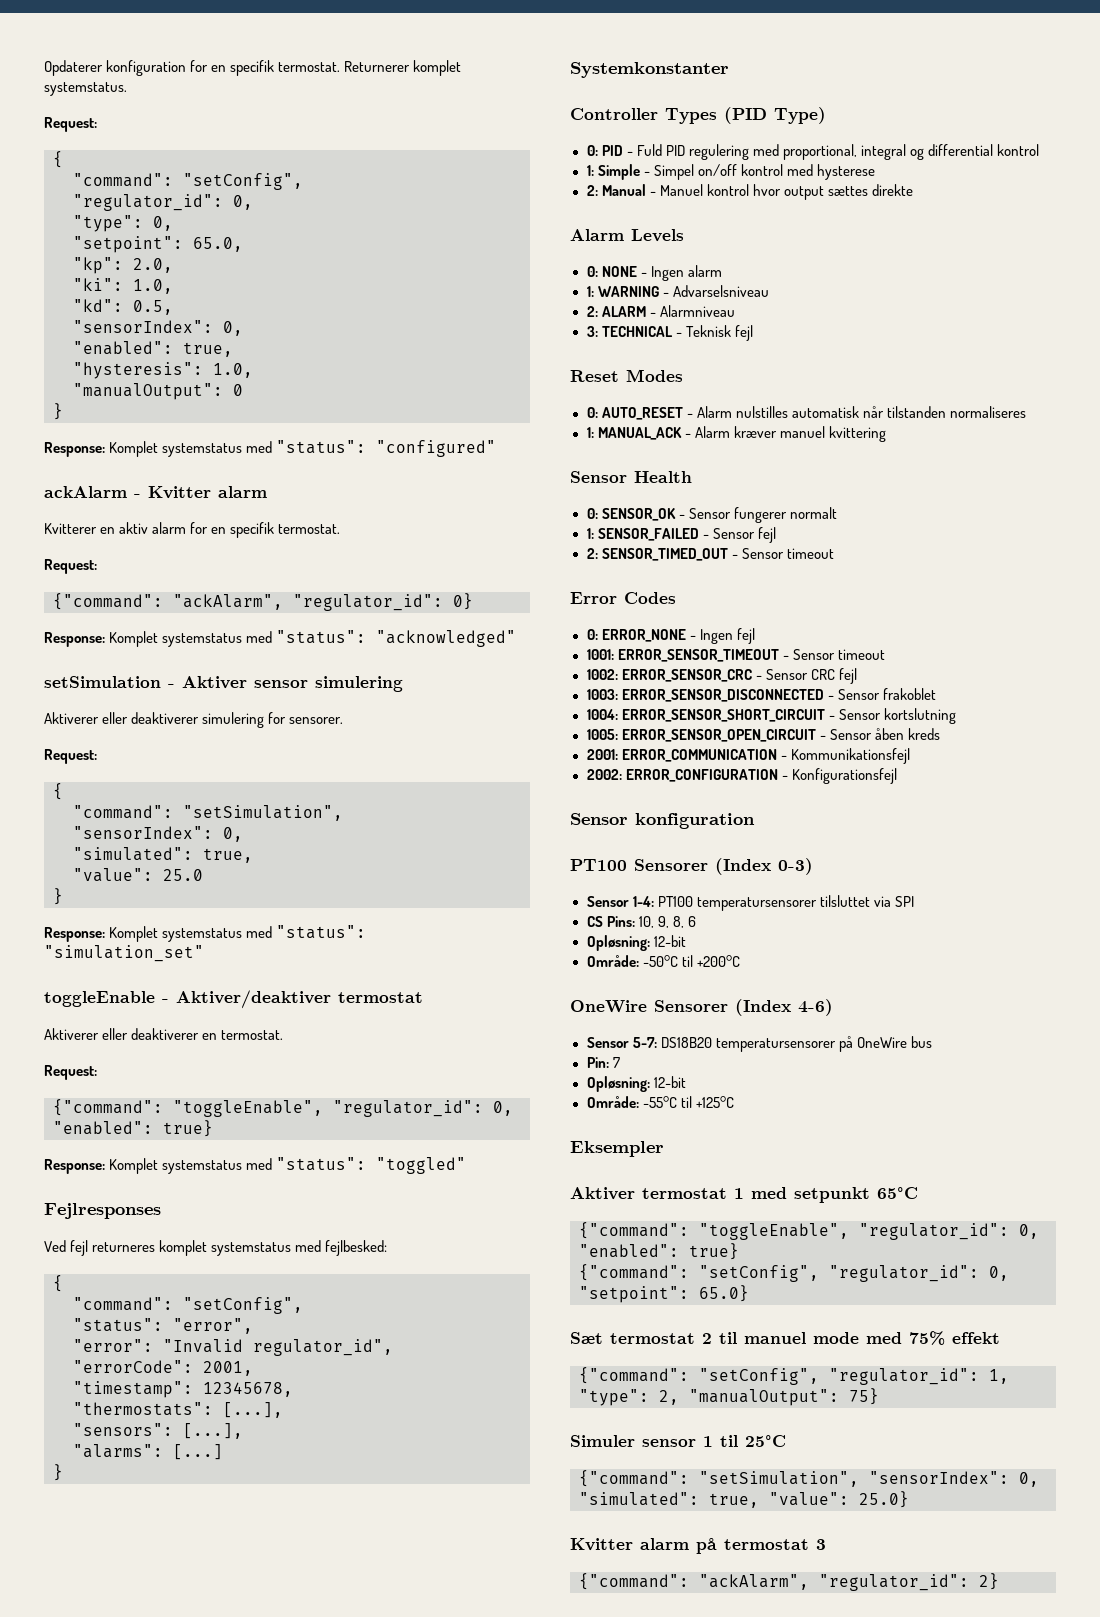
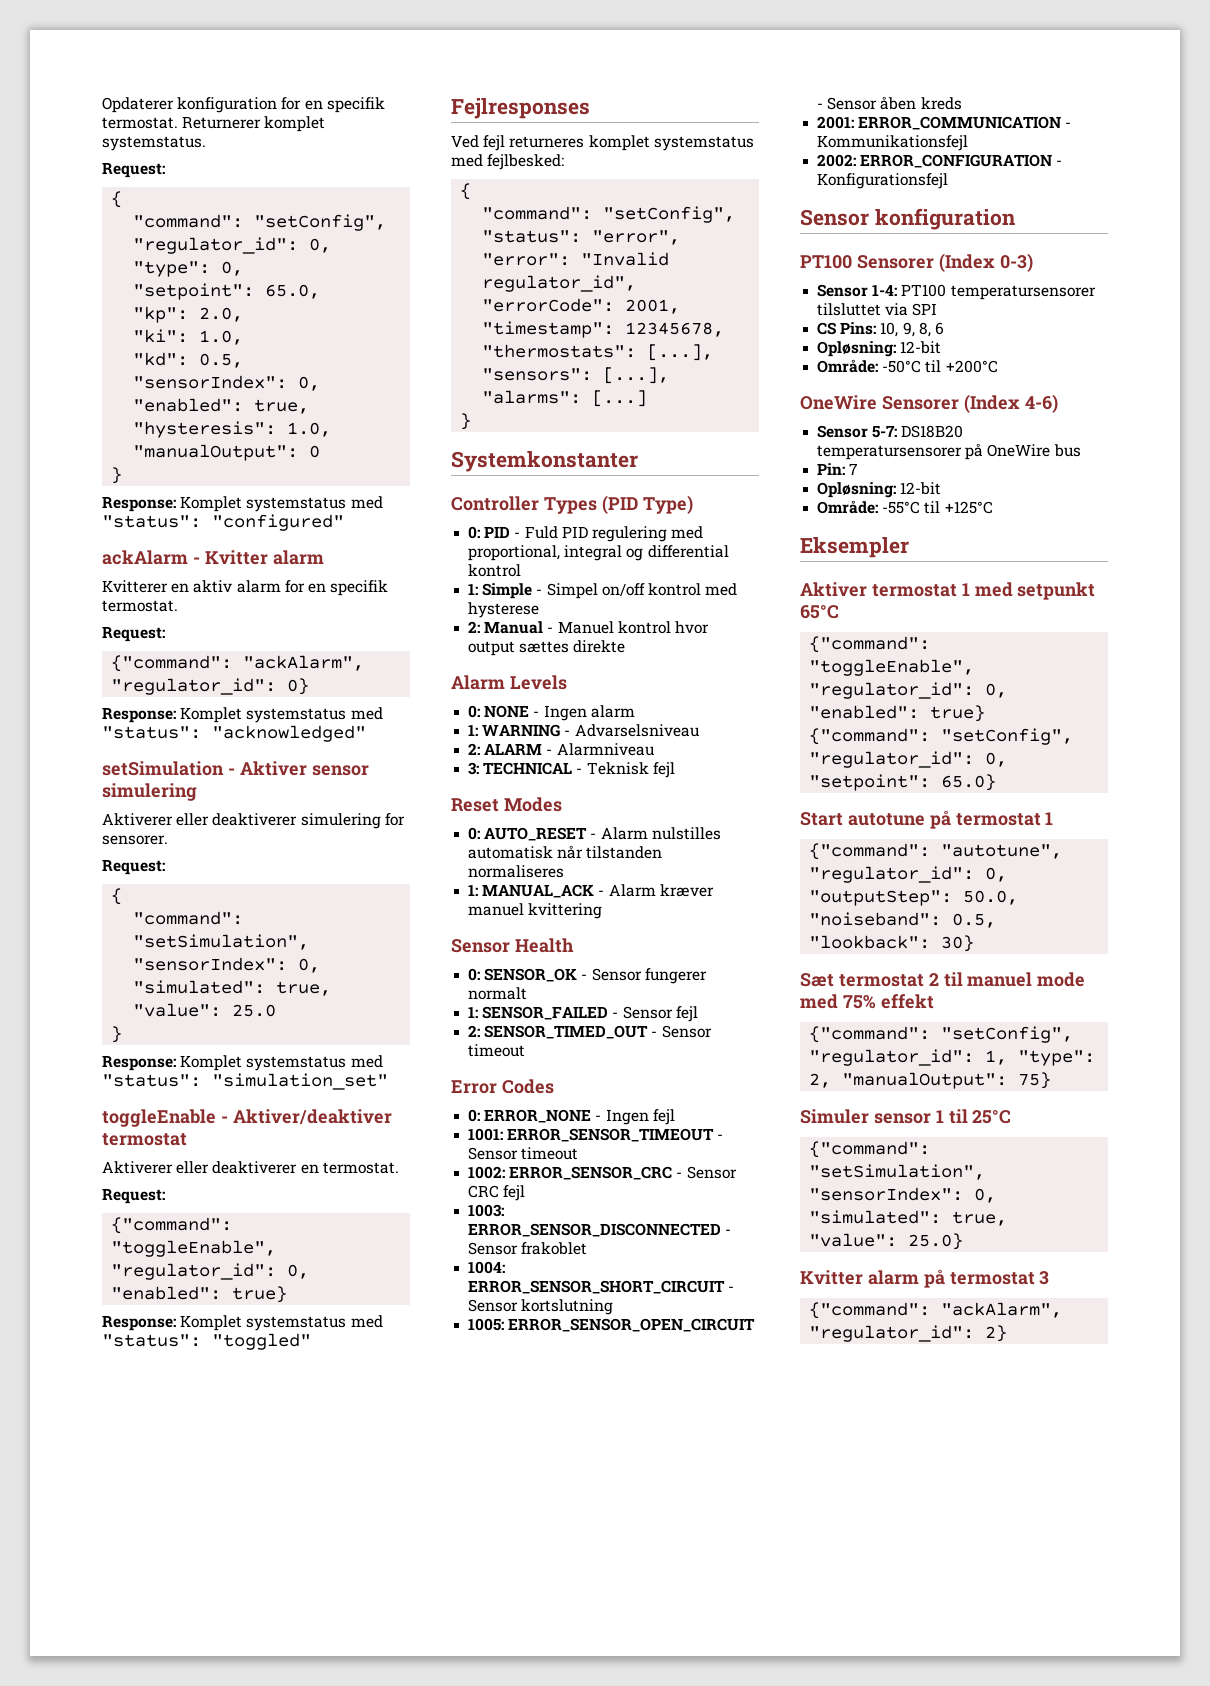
(749, 1293) none -> [800,810,1054,829] [809,843,1063,860] [809,866,1008,883] [809,890,1019,906] [809,912,997,928] [809,935,975,952] // Start autotune på termostat 1 // {"command": "autotune", "regulator_id": 0, "outputStep": 50.0, "noiseband": 0.5, "lookback": 30}

